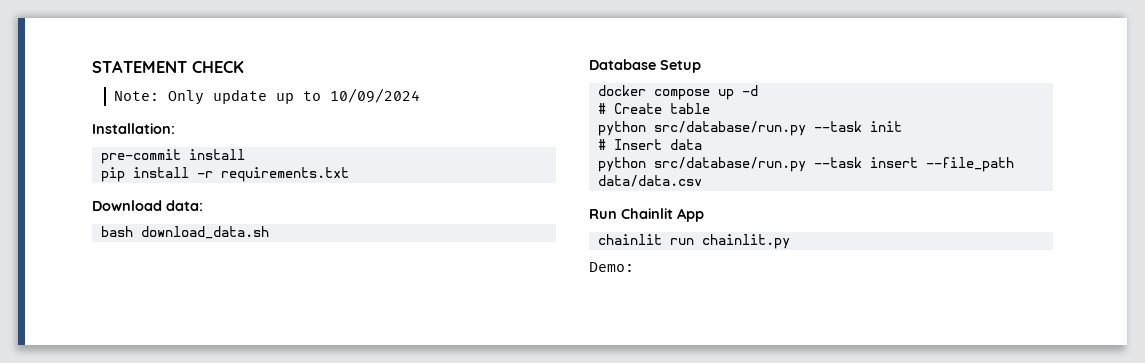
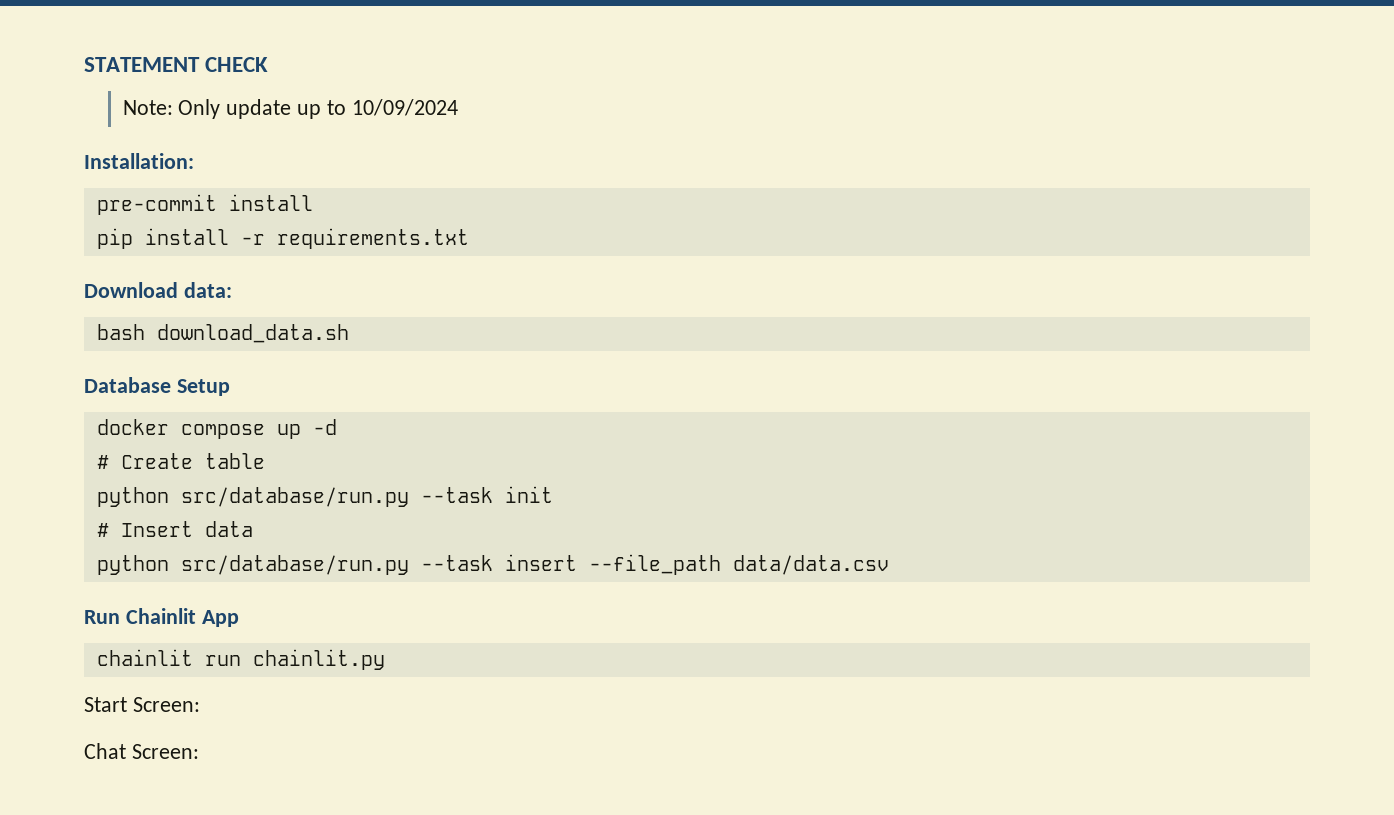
[589,262,634,272] Demo: -> [84,697,200,712] [84,743,199,759] Start Screen: // Chat Screen:

